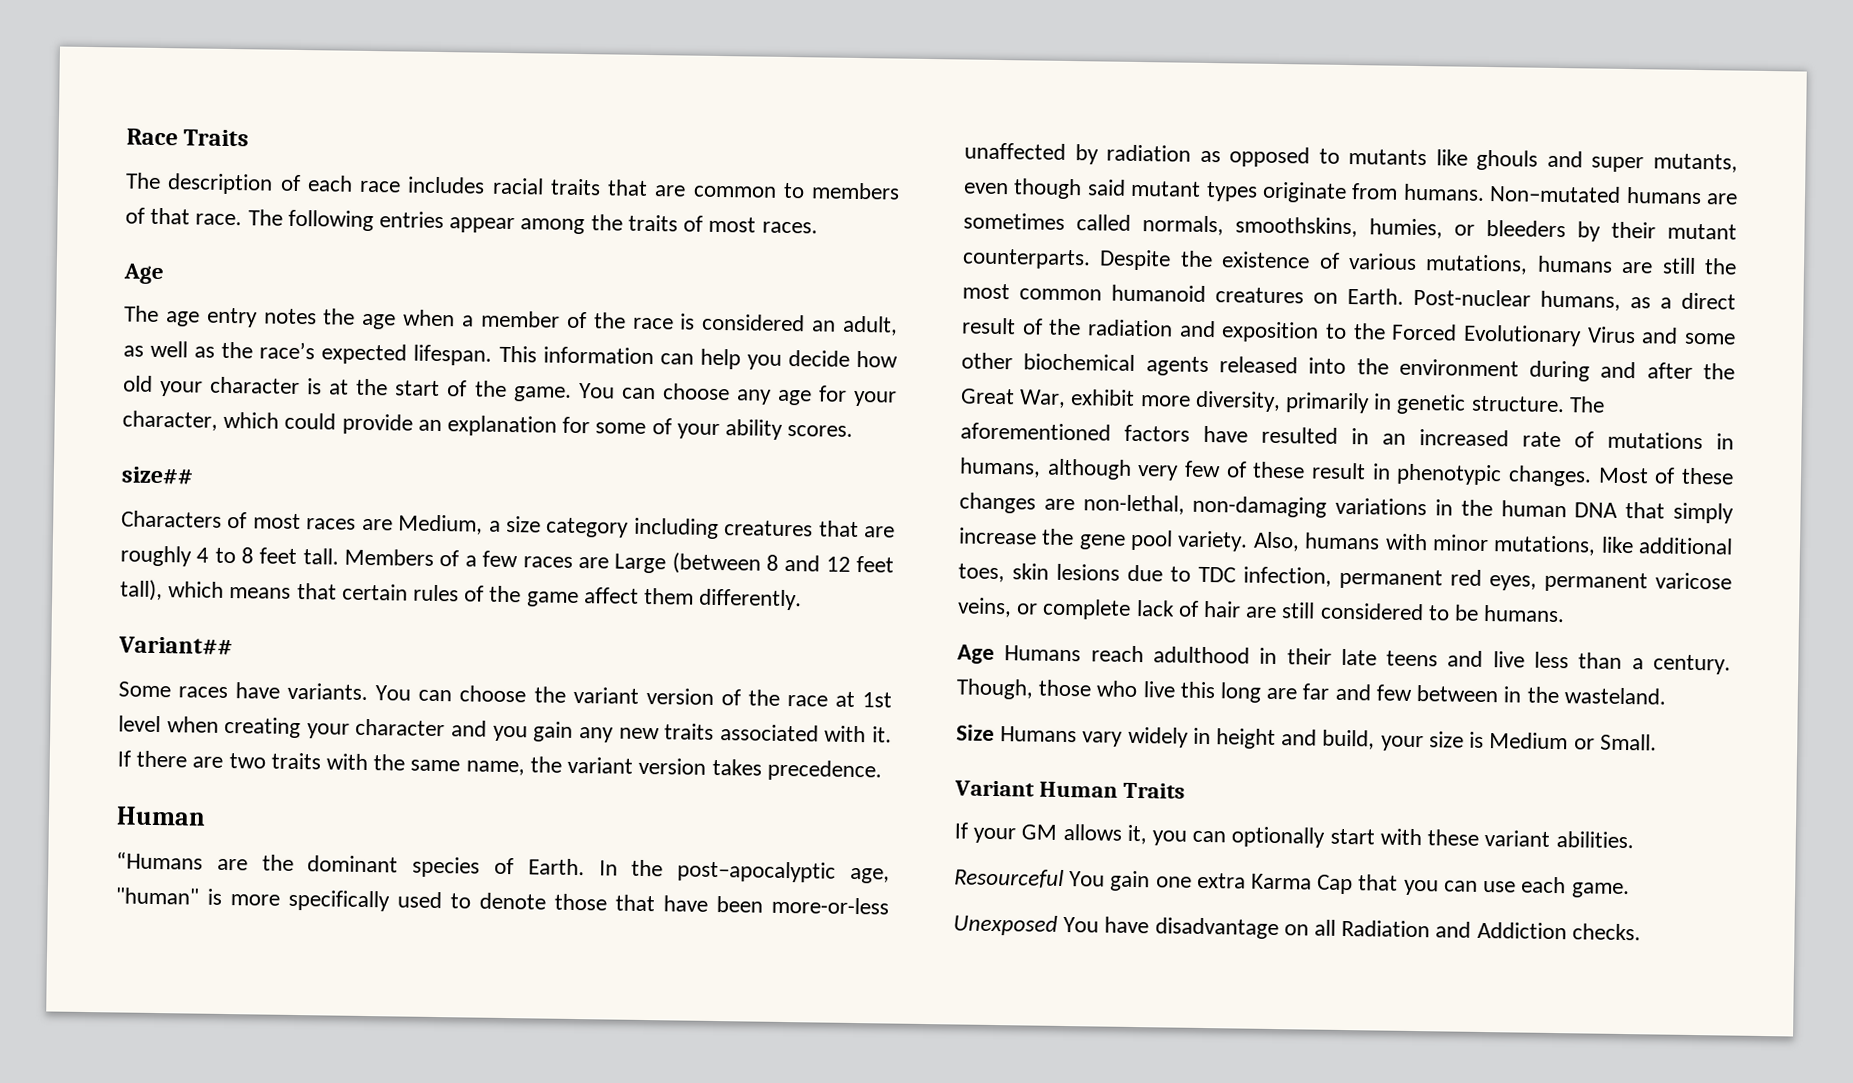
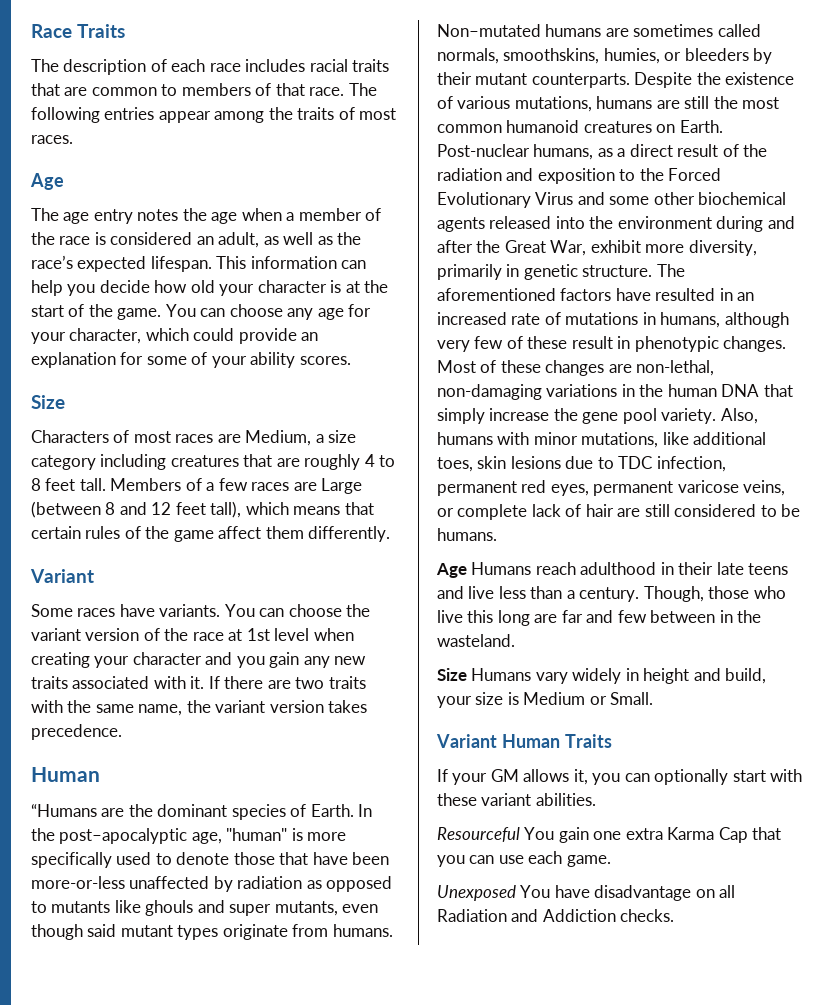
[121,466,193,485] size## -> [31,395,65,409] Size
[118,636,233,656] Variant## -> [30,569,94,583] Variant

